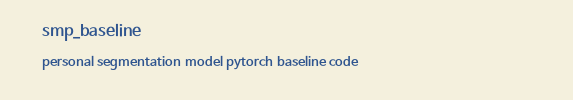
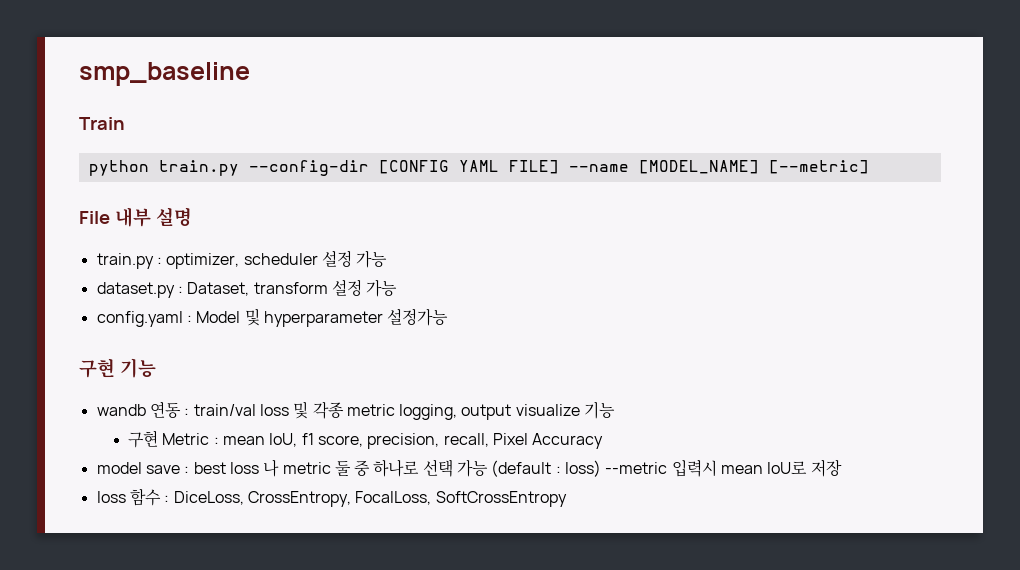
[42,55,359,70] personal segmentation model pytorch baseline code -> [79,117,125,130] [88,160,869,176] [79,207,192,227] [96,250,388,269] [96,279,398,298] [96,308,449,327] [79,358,156,378] [96,401,616,420] [128,430,604,449] [96,459,842,477] [96,488,567,507] Train // python train.py --config-dir [CONFIG YAML FILE] --name [MODEL_NAME] [--metric] // File 내부 설명 // train.py : optimizer, scheduler 설정 가능 // dataset.py : Dataset, transform 설정 가능 // config.yaml : Model 및 hyperparameter 설정가능 // 구현 기능 // wandb 연동 : train/val loss 및 각종 metric logging, output visualize 기능 // 구현 Metric : mean IoU, f1 score, precision, recall, Pixel Accuracy // model save : best loss 나 metric 둘 중 하나로 선택 가능 (default : loss) --metric 입력시 mean IoU로 저장 // loss 함수 : DiceLoss, CrossEntropy, FocalLoss, SoftCrossEntropy

